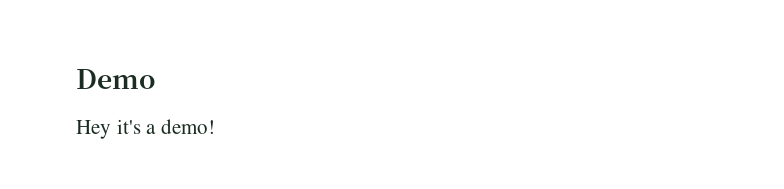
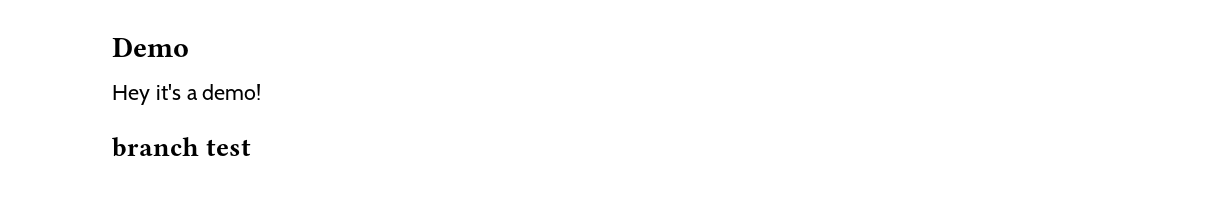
(216, 126) none -> [112,137,252,157] // branch test

